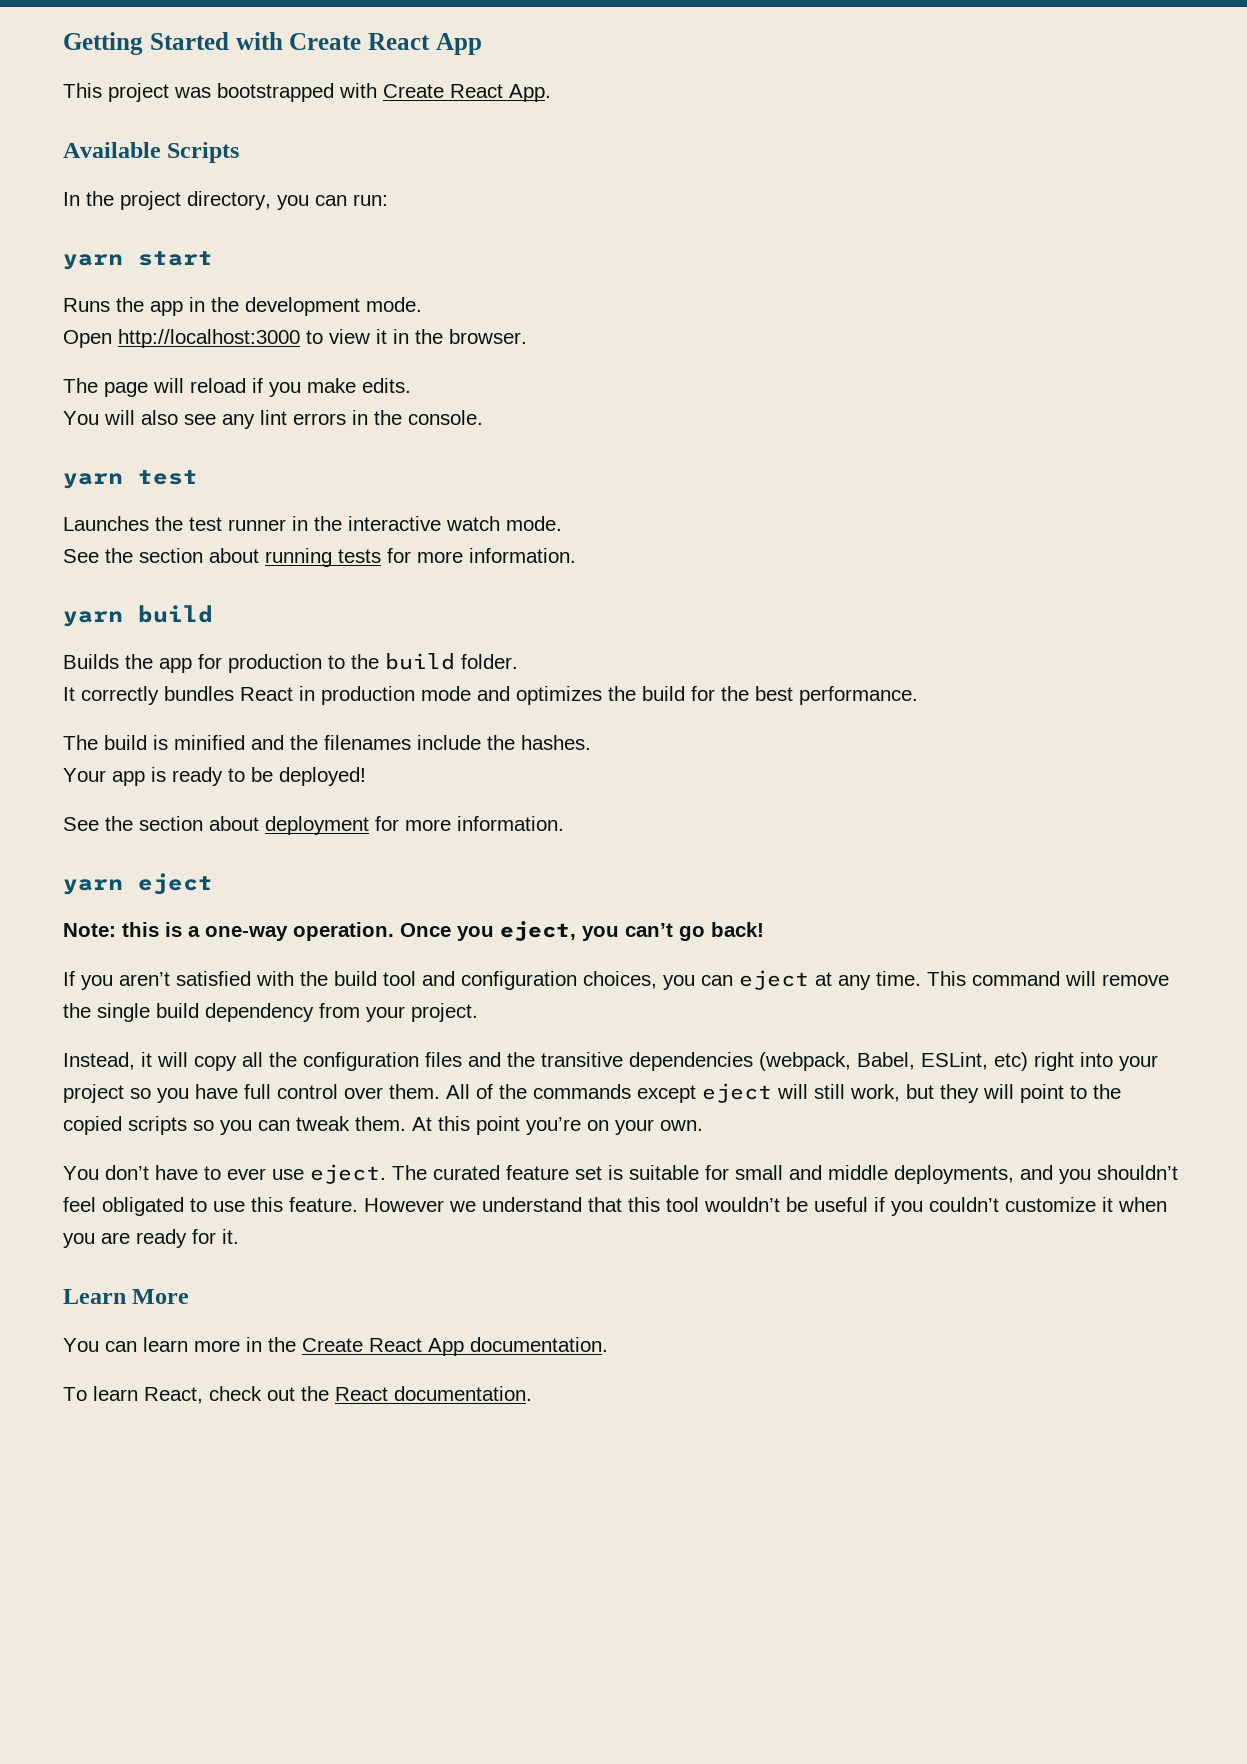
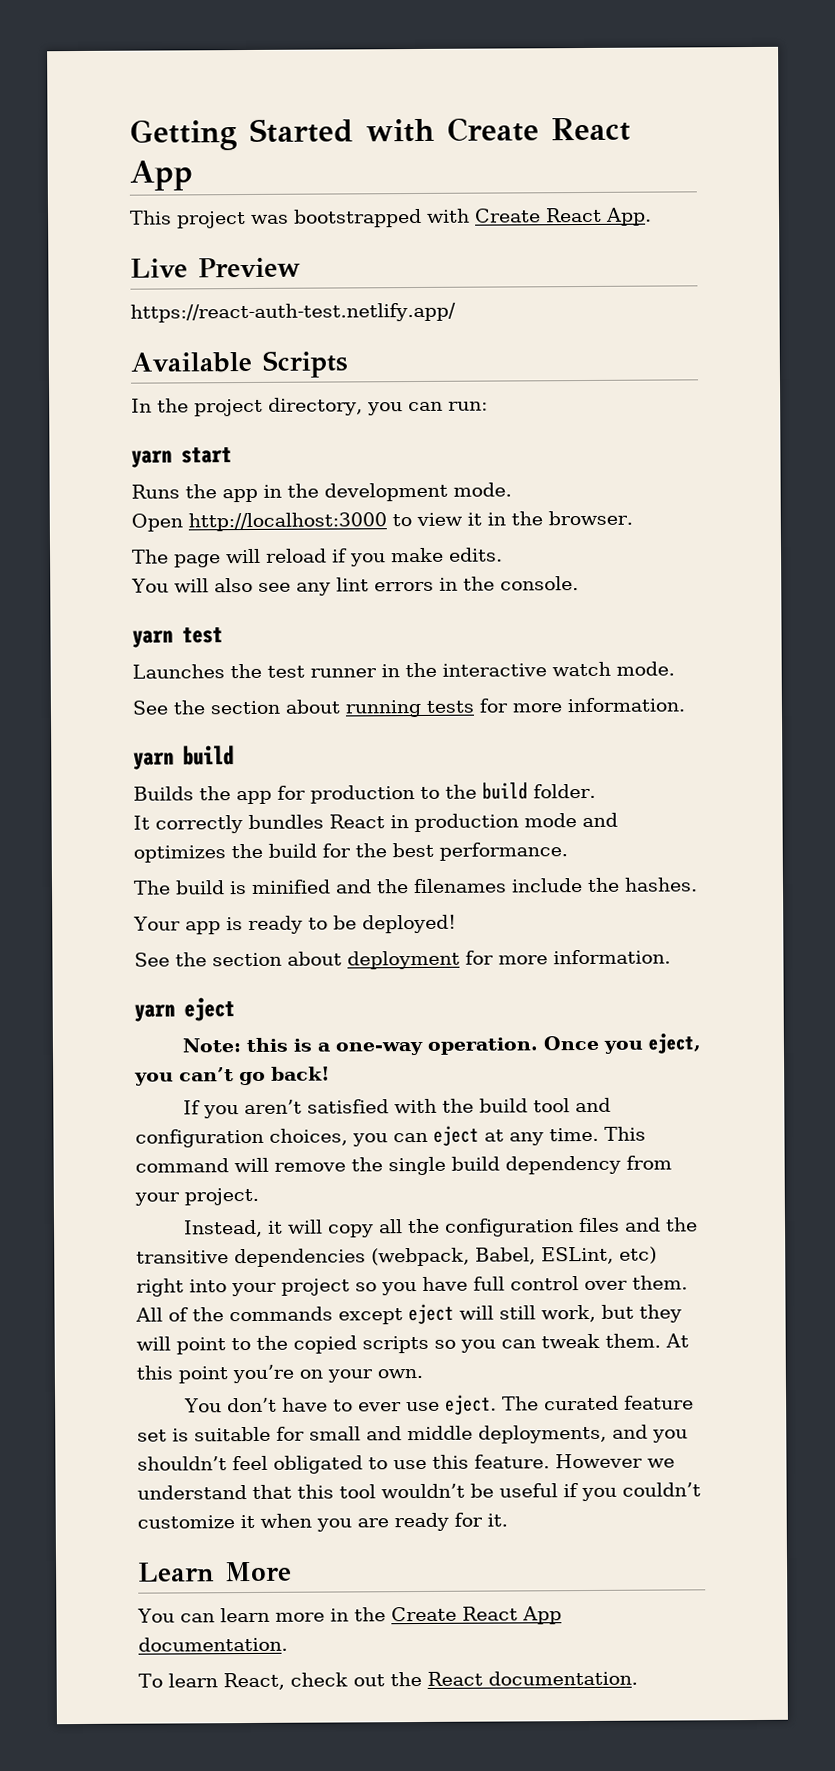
(551, 93) none -> [130,257,301,278] [130,302,456,323] // Live Preview // https://react-auth-test.netlify.app/

